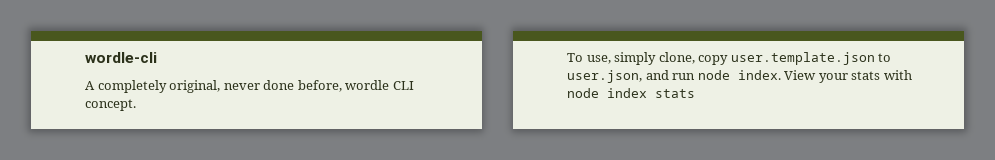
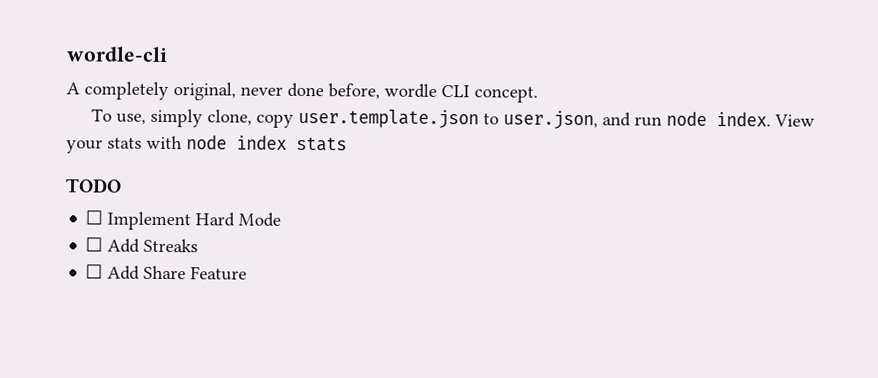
(695, 93) none -> [65,178,122,193] [85,210,282,231] [85,237,199,253] [85,264,248,281] // TODO // ☐ Implement Hard Mode // ☐ Add Streaks // ☐ Add Share Feature

